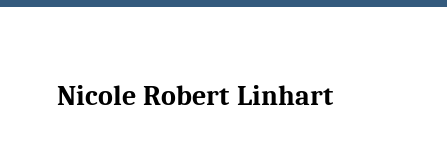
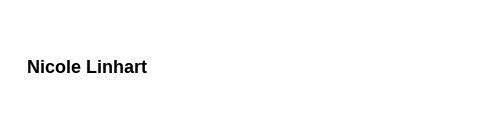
[143,85,231,105] Robert -> (81, 66) none

